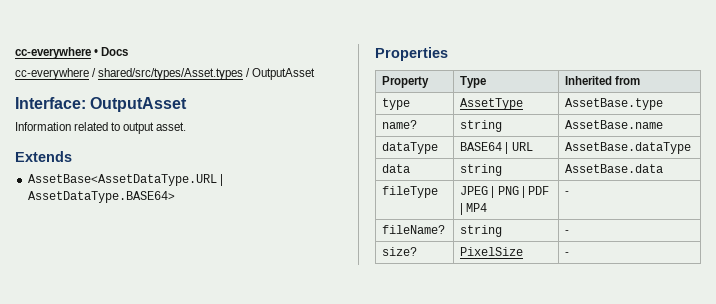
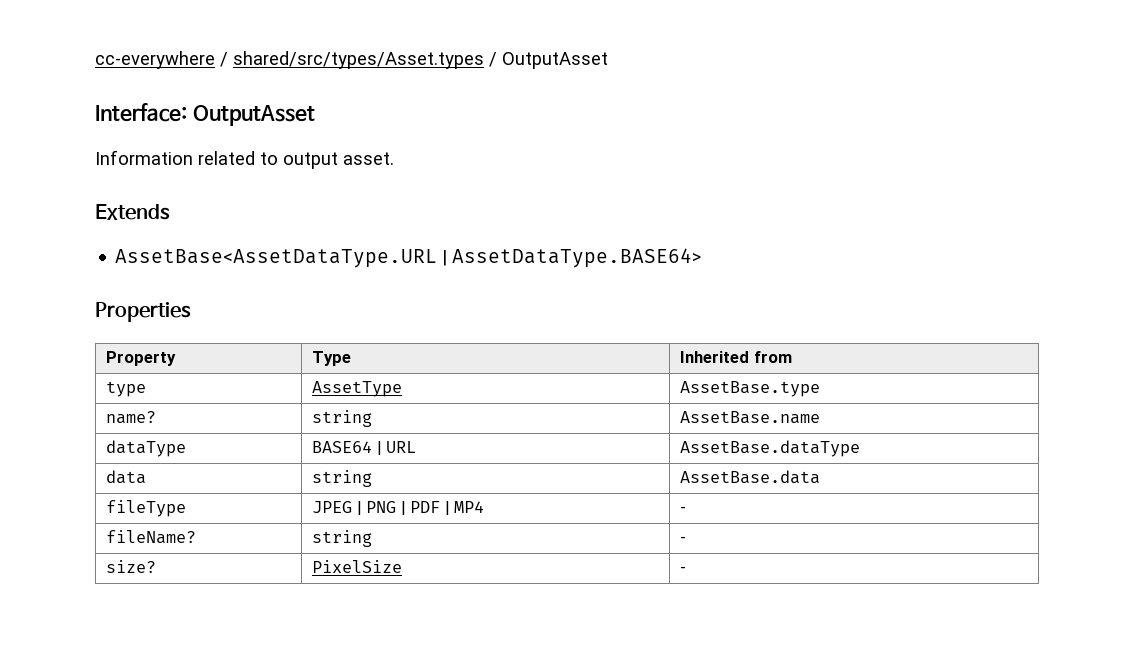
[15,47,129,59] [15,68,89,80] cc-everywhere • Docs // cc-everywhere -> [95,51,215,69] cc-everywhere

